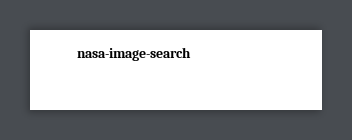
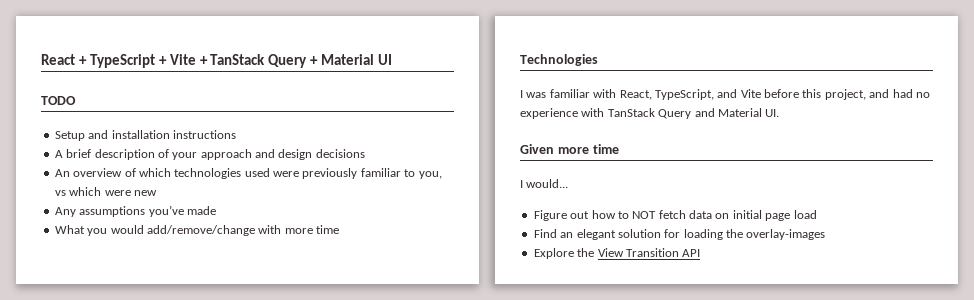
[77,47,191,61] nasa-image-search -> [41,54,393,68] [41,96,76,105] [54,130,236,141] [54,149,365,160] [54,168,442,179] [54,187,157,196] [54,205,216,217] [54,225,339,236] [520,54,598,66] [520,89,930,100] [520,108,780,119] [520,144,619,154] [520,179,569,188] [533,210,817,221] [533,229,826,240] [533,248,701,259] React + TypeScript + Vite + TanStack Query + Material UI // TODO // Setup and installation instructions // A brief description of your approach and design decisions // An overview of which technologies used were previously familiar to you, vs which were new // Any assumptions you’ve made // What you would add/remove/change with more time // Technologies // I was familiar with React, TypeScript, and Vite before this project, and had no experience with TanStack Query and Material UI. // Given more time // I would... // Figure out how to NOT fetch data on initial page load // Find an elegant solution for loading the overlay-images // Explore the View Transition API

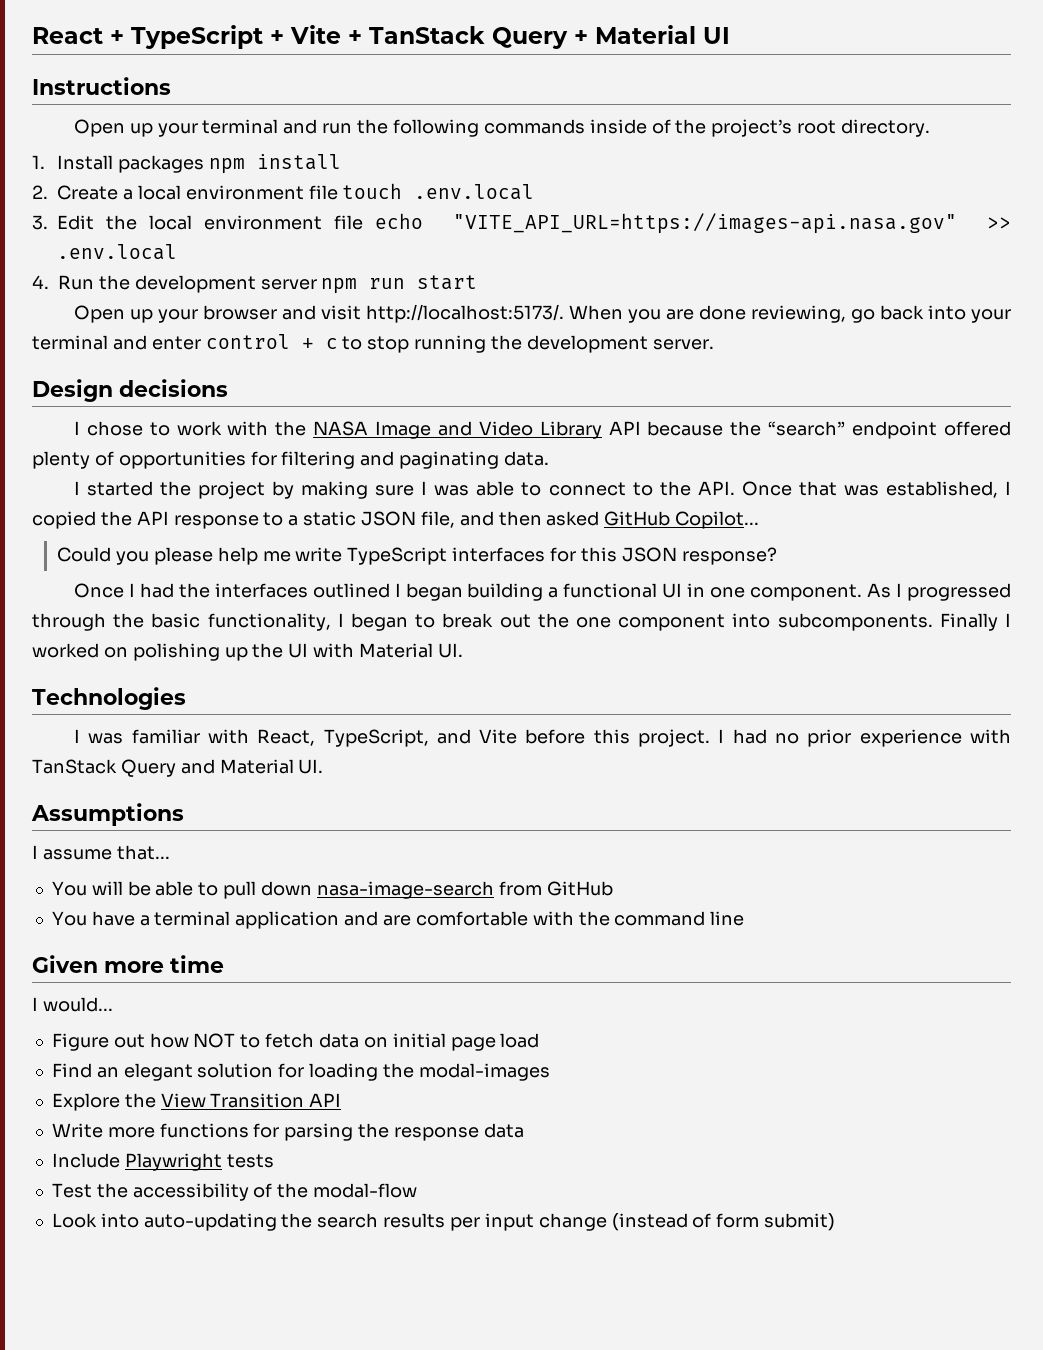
[41,96,76,105] [54,130,236,141] [54,149,365,160] [54,168,442,179] [54,187,157,196] [54,205,216,217] [54,225,339,236] TODO // Setup and installation instructions // A brief description of your approach and design decisions // An overview of which technologies used were previously familiar to you, vs which were new // Any assumptions you’ve made // What you would add/remove/change with more time -> [32,77,171,95] [73,119,930,137] [32,154,341,174] [32,183,535,200] [32,213,1012,234] [57,244,178,260] [32,275,478,294] [73,304,1011,323] [32,334,714,353] [32,379,228,402] [73,421,1012,439] [32,451,550,469] [73,481,1011,499] [32,511,760,529] [57,547,777,565] [73,583,1011,601] [32,613,1012,631] [32,643,463,661] Instructions // Open up your terminal and run the following commands inside of the project’s root directory. // 1. Install packages npm install // 2. Create a local environment file touch .env.local // 3. Edit the local environment file echo "VITE_API_URL=https://images-api.nasa.gov" >> .env.local // 4. Run the development server npm run start // Open up your browser and visit http://localhost:5173/. When you are done reviewing, go back into your terminal and enter control + c to stop running the development server. // Design decisions // I chose to work with the NASA Image and Video Library API because the “search” endpoint offered plenty of opportunities for filtering and paginating data. // I started the project by making sure I was able to connect to the API. Once that was established, I copied the API response to a static JSON file, and then asked GitHub Copilot... // Could you please help me write TypeScript interfaces for this JSON response? // Once I had the interfaces outlined I began building a functional UI in one component. As I progressed through the basic functionality, I began to break out the one component into subcomponents. Finally I worked on polishing up the UI with Material UI.
[824,89,890,100] project, and -> [638,729,725,747] project. I
(930, 95) none -> [807,729,852,747] prior
(780, 113) none -> [31,803,184,826] [32,845,170,860] [51,881,613,899] [51,911,745,929] // Assumptions // I assume that... // You will be able to pull down nasa-image-search from GitHub // You have a terminal application and are comfortable with the command line
[617,211,657,219] to NOT -> [193,1033,261,1048] NOT to
[746,229,826,240] overlay-images -> [418,1063,550,1081] modal-images
(701, 253) none -> [51,1123,524,1141] [51,1153,274,1171] [51,1183,418,1201] [51,1213,836,1231] // Write more functions for parsing the response data // Include Playwright tests // Test the accessibility of the modal-flow // Look into auto-updating the search results per input change (instead of form submit)

